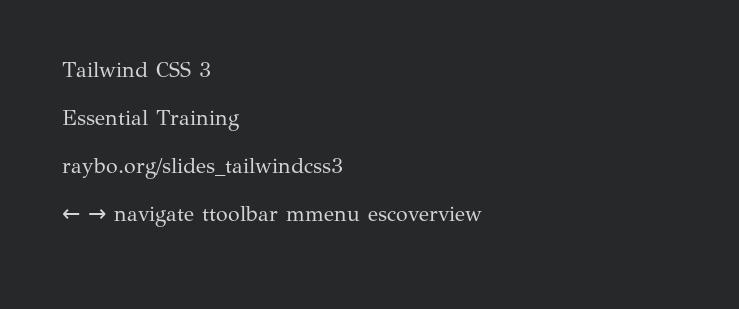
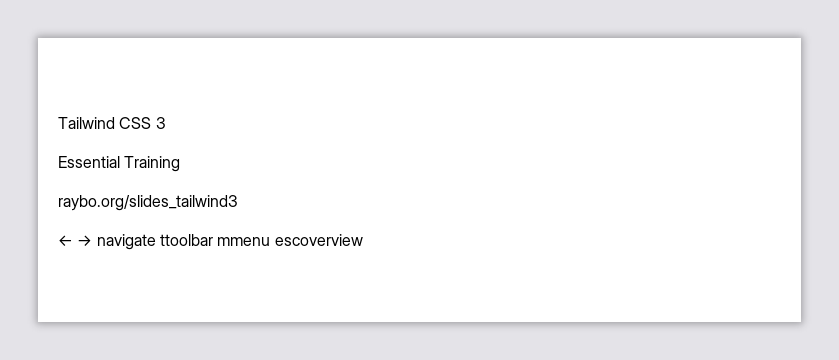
[62,158,343,179] raybo.org/slides_tailwindcss3 -> [58,195,238,211] raybo.org/slides_tailwind3

